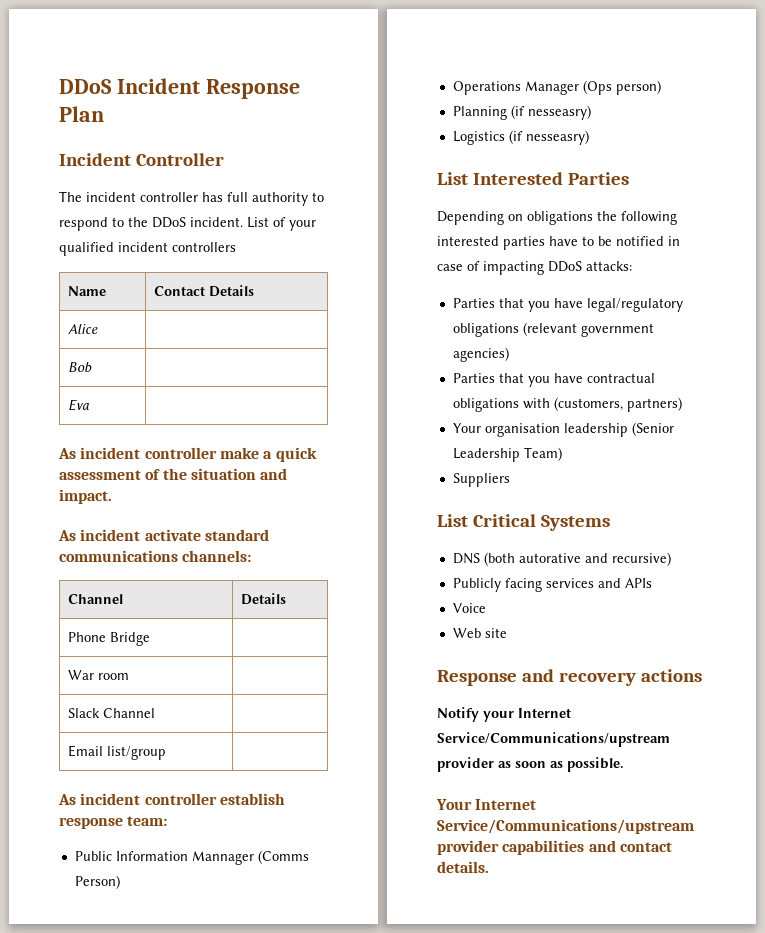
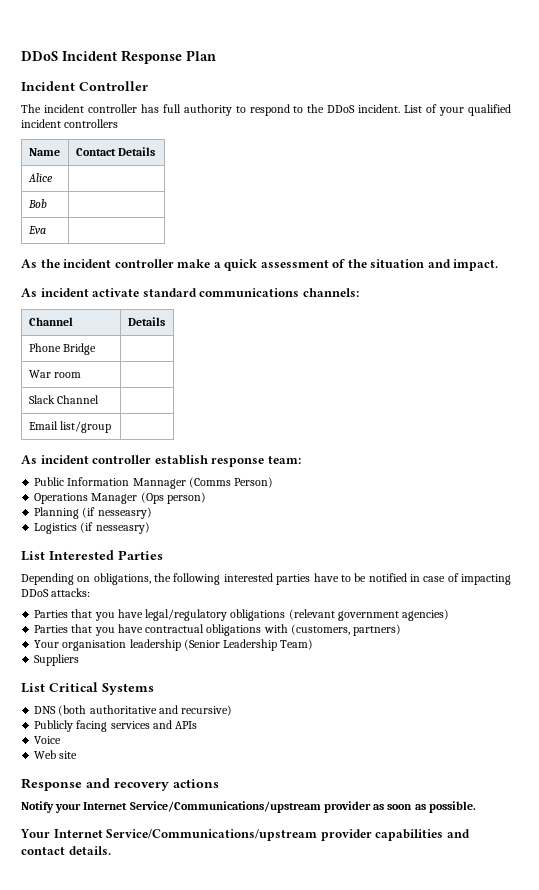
(76, 453) none -> [40,259,60,268] the
[527,211,593,225] obligations -> [93,573,151,585] obligations,
[518,553,581,563] autorative -> [89,705,157,714] authoritative

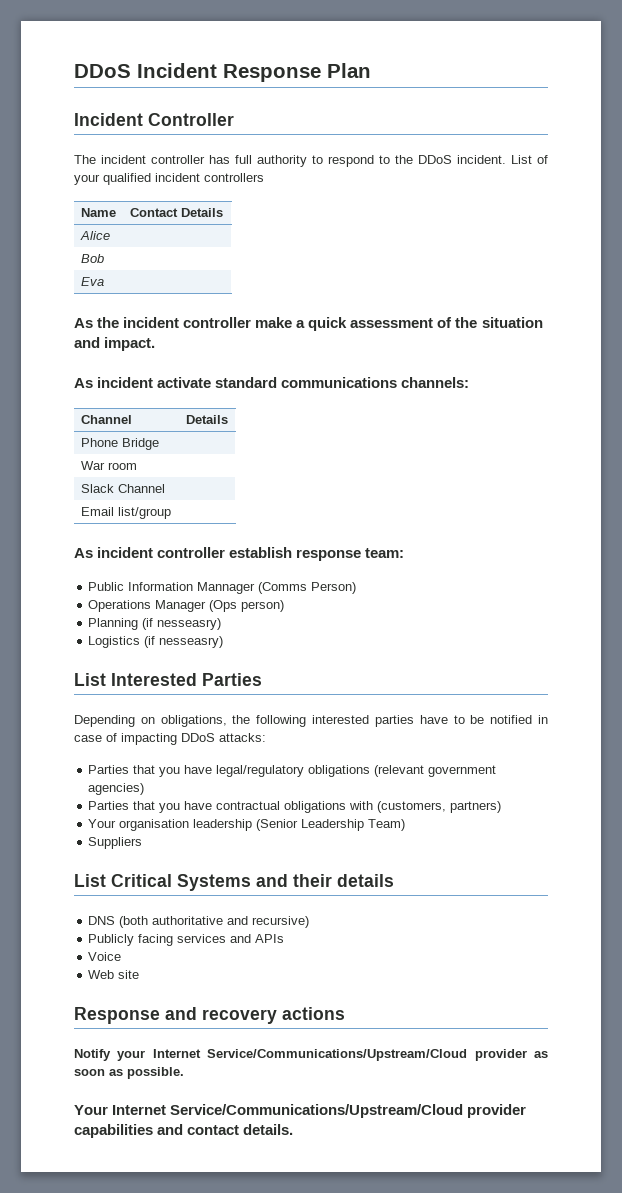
(154, 689) none -> [256,874,394,887] and their details
[129,801,321,813] Service/Communications/upstream -> [207,1049,468,1061] Service/Communications/Upstream/Cloud
[106,829,318,841] Service/Communications/upstream -> [170,1104,464,1118] Service/Communications/Upstream/Cloud

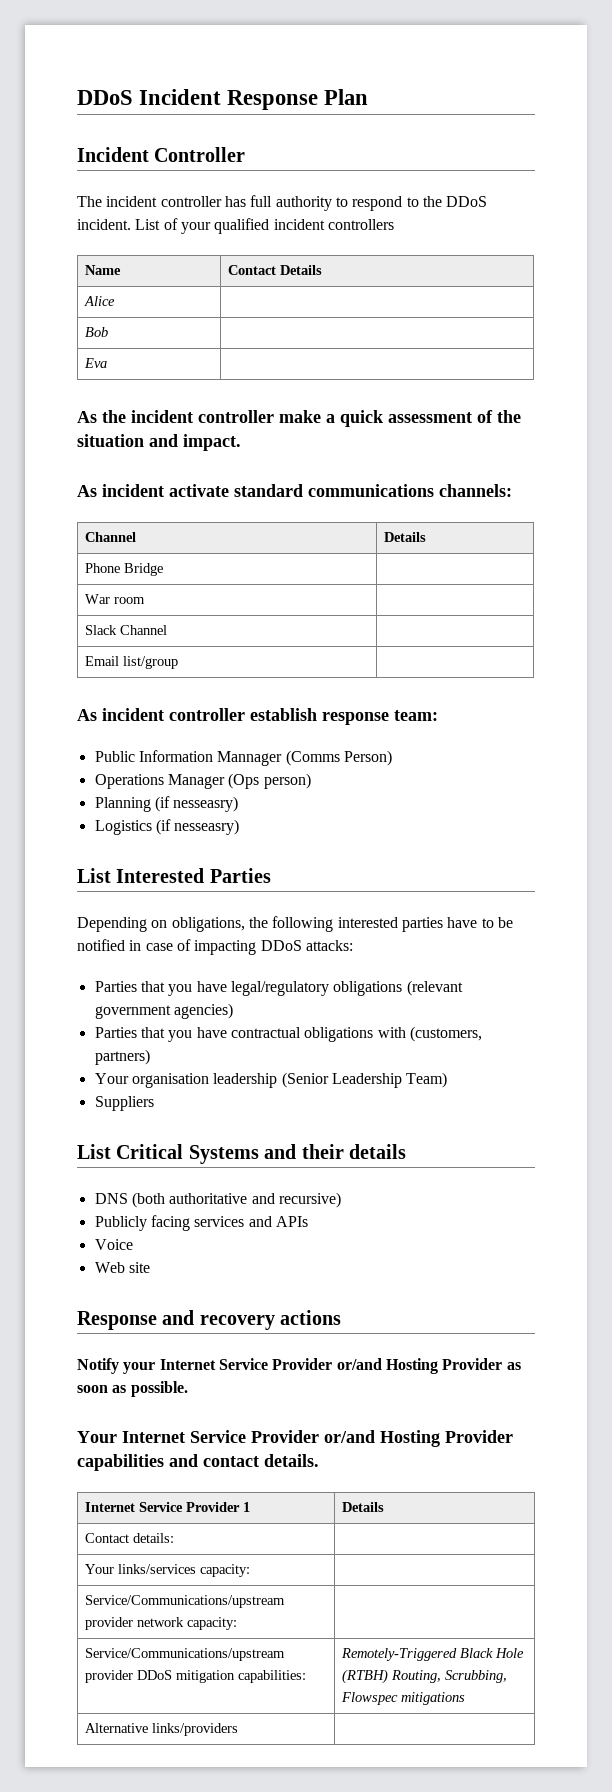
[207,1049,527,1061] Service/Communications/Upstream/Cloud provider -> [218,1358,503,1374] Service Provider or/and Hosting Provider
[170,1104,527,1118] Service/Communications/Upstream/Cloud provider -> [190,1430,513,1447] Service Provider or/and Hosting Provider
(294, 1129) none -> [84,1502,250,1512] [341,1502,384,1512] [84,1533,174,1543] [84,1564,250,1577] [84,1595,285,1608] [84,1617,237,1630] [84,1648,285,1661] [84,1670,306,1683] [340,1648,524,1661] [341,1669,507,1684] [340,1692,465,1705] [84,1723,238,1736] // Internet Service Provider 1 | Details // Contact details: | // Your links/services capacity: | // Service/Communications/upstream provider network capacity: | // Service/Communications/upstream provider DDoS mitigation capabilities: | Remotely-Triggered Black Hole (RTBH) Routing, Scrubbing, Flowspec mitigations // Alternative links/providers |

